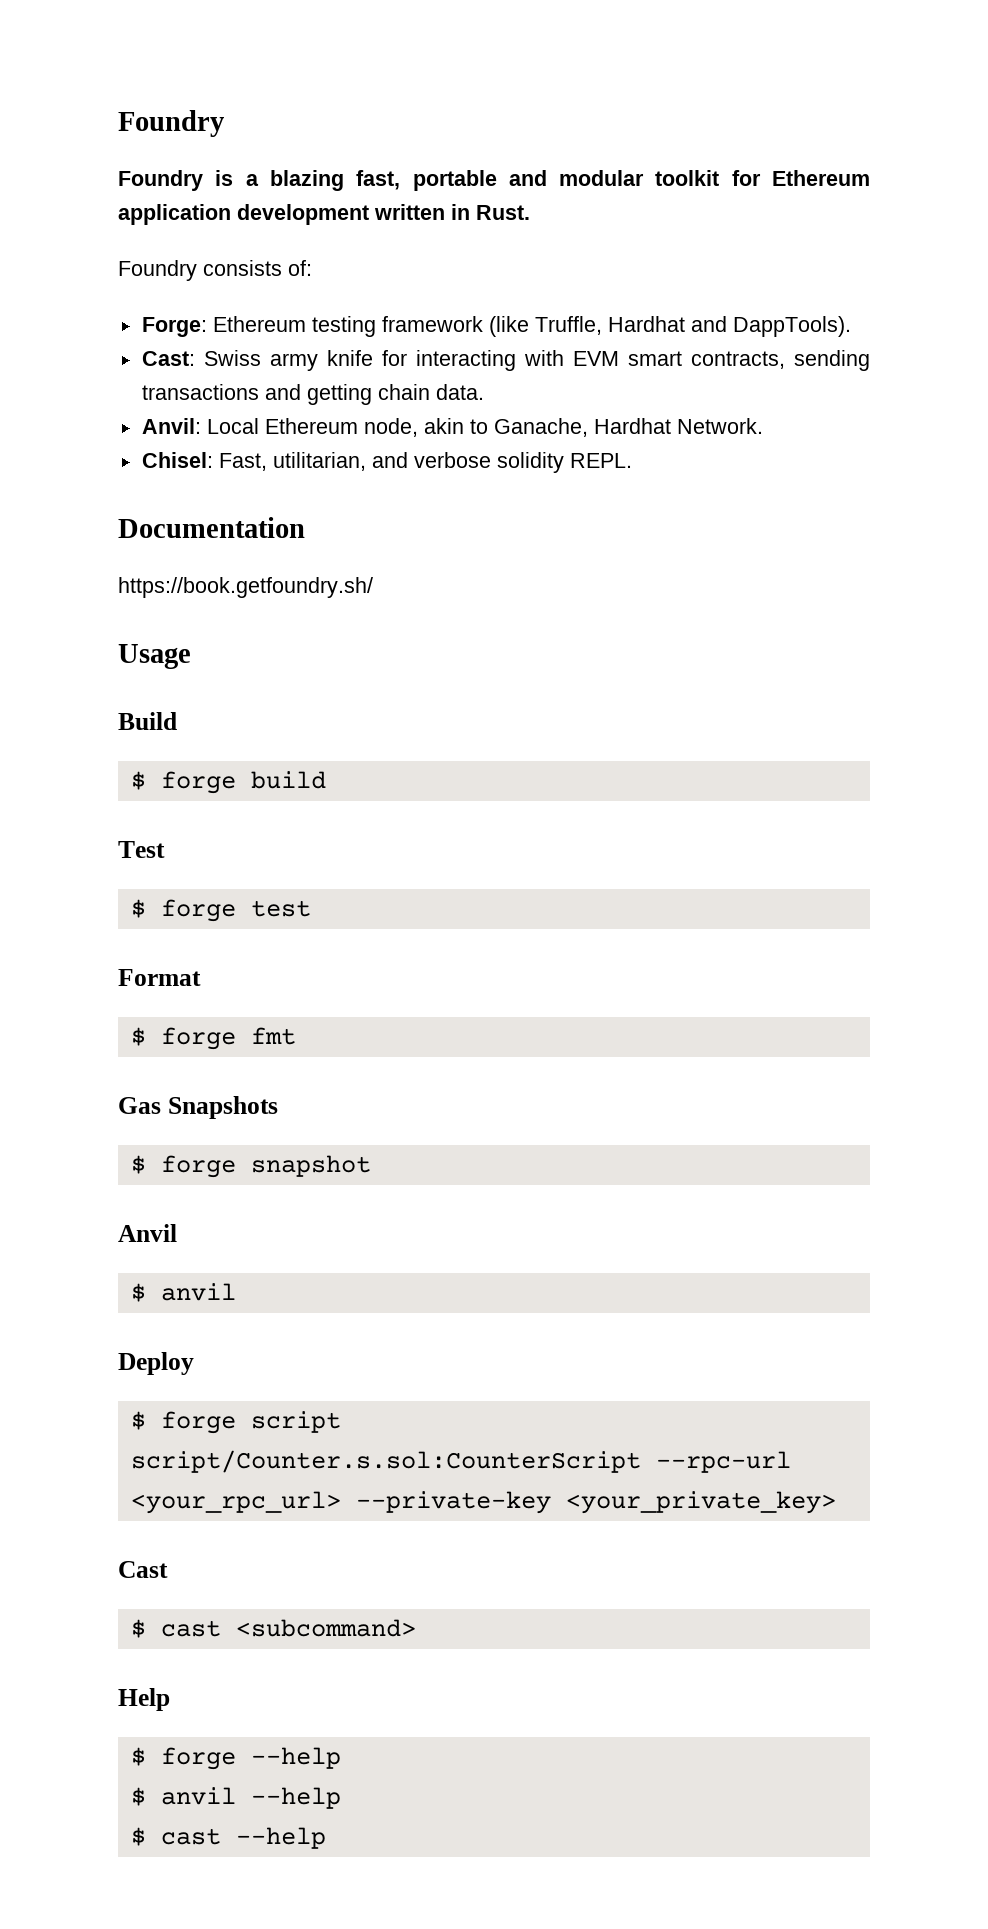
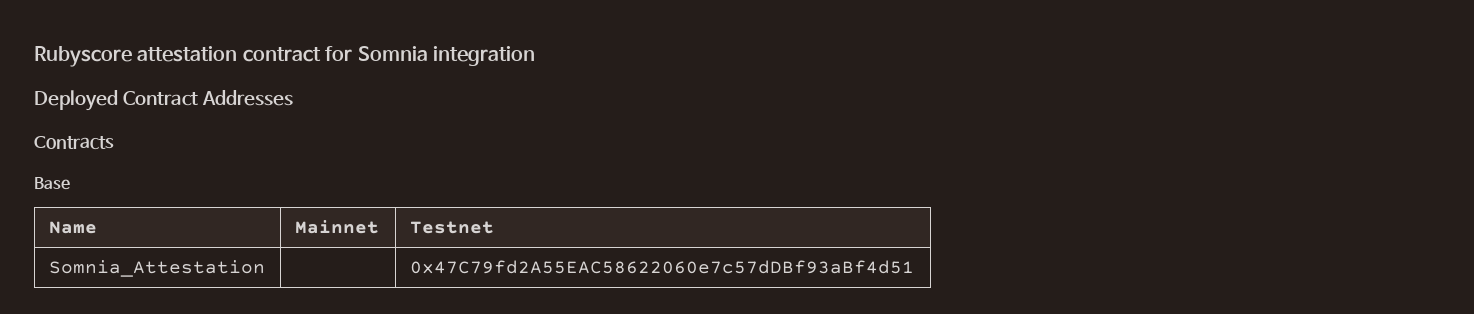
[118,110,224,137] [118,170,870,191] [118,204,530,225] [118,260,312,281] [141,316,851,337] [141,350,870,371] [141,384,484,405] [141,418,763,437] [141,452,632,473] [118,517,305,538] [118,577,373,598] [118,644,191,669] [118,712,177,730] [130,771,326,794] [118,841,165,858] [130,899,311,922] [118,969,201,986] [130,1027,296,1050] [118,1096,278,1119] [130,1155,371,1178] [118,1224,177,1242] [130,1283,236,1302] [118,1352,194,1375] [130,1411,341,1434] [130,1450,791,1473] [130,1491,836,1514] [118,1561,168,1578] [130,1619,416,1638] [118,1688,170,1711] [130,1747,341,1770] [130,1787,341,1809] [130,1827,326,1849] Foundry // Foundry is a blazing fast, portable and modular toolkit for Ethereum application development written in Rust. // Foundry consists of: // Forge: Ethereum testing framework (like Truffle, Hardhat and DappTools). // Cast: Swiss army knife for interacting with EVM smart contracts, sending transactions and getting chain data. // Anvil: Local Ethereum node, akin to Ganache, Hardhat Network. // Chisel: Fast, utilitarian, and verbose solidity REPL. // Documentation // https://book.getfoundry.sh/ // Usage // Build // $ forge build // Test // $ forge test // Format // $ forge fmt // Gas Snapshots // $ forge snapshot // Anvil // $ anvil // Deploy // $ forge script script/Counter.s.sol:CounterScript --rpc-url <your_rpc_url> --private-key <your_private_key> // Cast // $ cast <subcommand> // Help // $ forge --help // $ anvil --help // $ cast --help -> [34,46,535,67] [34,90,293,111] [34,136,114,150] [34,177,70,190] [48,221,97,234] [294,220,379,234] [409,221,494,234] [48,260,265,277] [409,260,914,274] Rubyscore attestation contract for Somnia integration // Deployed Contract Addresses // Contracts // Base // Name | Mainnet | Testnet // Somnia_Attestation | | 0x47C79fd2A55EAC58622060e7c57dDBf93aBf4d51

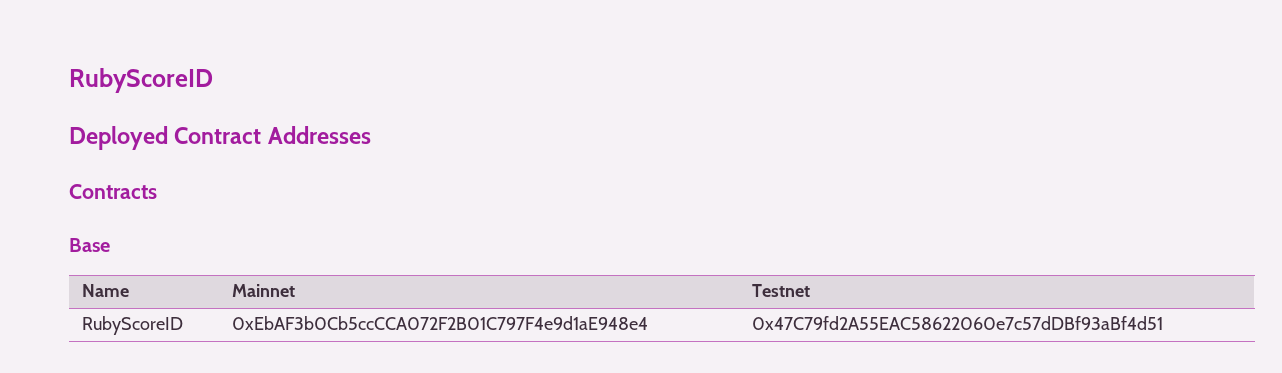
[34,46,535,67] Rubyscore attestation contract for Somnia integration -> [69,68,213,93] RubyScoreID
[48,260,265,277] Somnia_Attestation | -> [82,316,184,335] [232,316,649,330] RubyScoreID | 0xEbAF3b0Cb5ccCCA072F2B01C797F4e9d1aE948e4

